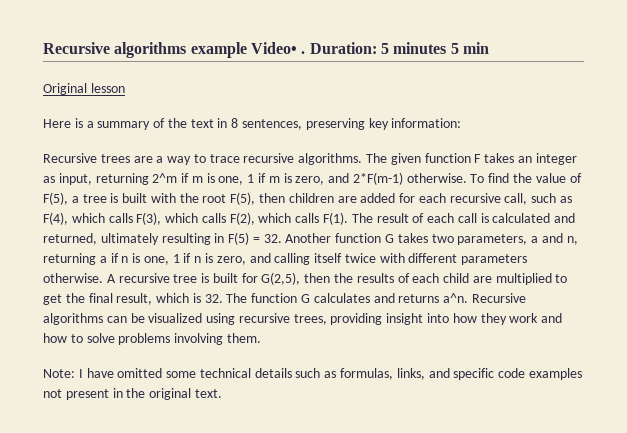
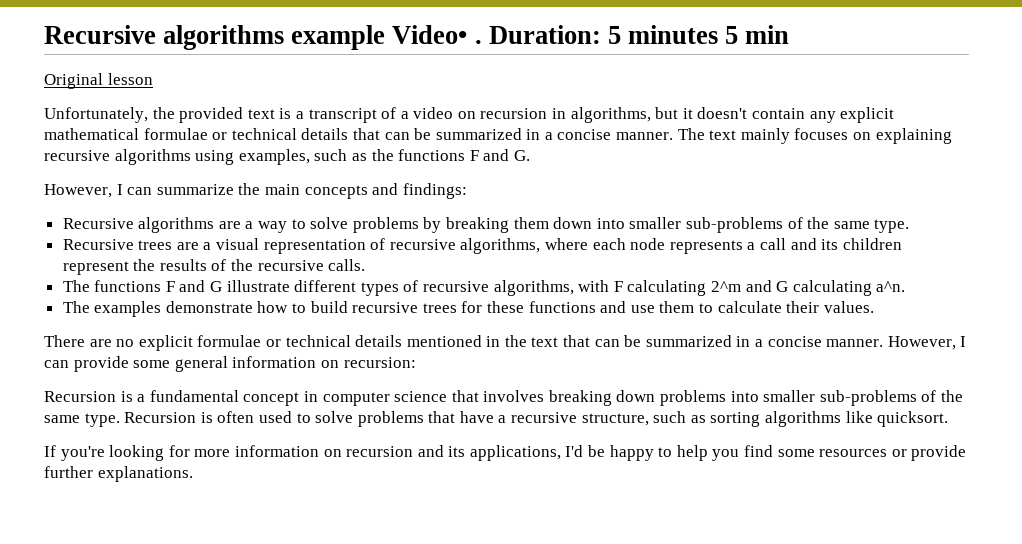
[43,118,462,130] [43,153,577,165] [43,172,582,185] [43,192,573,205] [43,212,576,225] [43,232,578,245] [43,253,528,265] [43,272,568,285] [43,293,526,305] [43,313,563,325] [43,333,261,345] [43,368,582,380] [43,388,222,400] Here is a summary of the text in 8 sentences, preserving key information: // Recursive trees are a way to trace recursive algorithms. The given function F takes an integer as input, returning 2^m if m is one, 1 if m is zero, and 2*F(m-1) otherwise. To find the value of F(5), a tree is built with the root F(5), then children are added for each recursive call, such as F(4), which calls F(3), which calls F(2), which calls F(1). The result of each call is calculated and returned, ultimately resulting in F(5) = 32. Another function G takes two parameters, a and n, returning a if n is one, 1 if n is zero, and calling itself twice with different parameters otherwise. A recursive tree is built for G(2,5), then the results of each child are multiplied to get the final result, which is 32. The function G calculates and returns a^n. Recursive algorithms can be visualized using recursive trees, providing insight into how they work and how to solve problems involving them. // Note: I have omitted some technical details such as formulas, links, and specific code examples not present in the original text. -> [44,107,895,123] [44,128,952,144] [44,149,530,165] [44,183,467,199] [62,217,910,233] [62,238,902,254] [62,259,366,275] [62,280,906,296] [62,301,874,317] [44,335,967,351] [44,356,416,372] [44,390,964,406] [44,411,949,427] [44,445,967,461] [44,466,193,482] Unfortunately, the provided text is a transcript of a video on recursion in algorithms, but it doesn't contain any explicit mathematical formulae or technical details that can be summarized in a concise manner. The text mainly focuses on explaining recursive algorithms using examples, such as the functions F and G. // However, I can summarize the main concepts and findings: // Recursive algorithms are a way to solve problems by breaking them down into smaller sub-problems of the same type. // Recursive trees are a visual representation of recursive algorithms, where each node represents a call and its children represent the results of the recursive calls. // The functions F and G illustrate different types of recursive algorithms, with F calculating 2^m and G calculating a^n. // The examples demonstrate how to build recursive trees for these functions and use them to calculate their values. // There are no explicit formulae or technical details mentioned in the text that can be summarized in a concise manner. However, I can provide some general information on recursion: // Recursion is a fundamental concept in computer science that involves breaking down problems into smaller sub-problems of the same type. Recursion is often used to solve problems that have a recursive structure, such as sorting algorithms like quicksort. // If you're looking for more information on recursion and its applications, I'd be happy to help you find some resources or provide further explanations.

